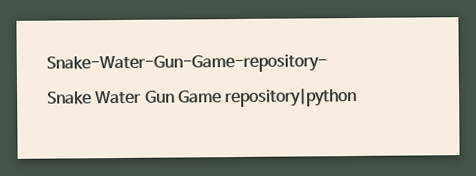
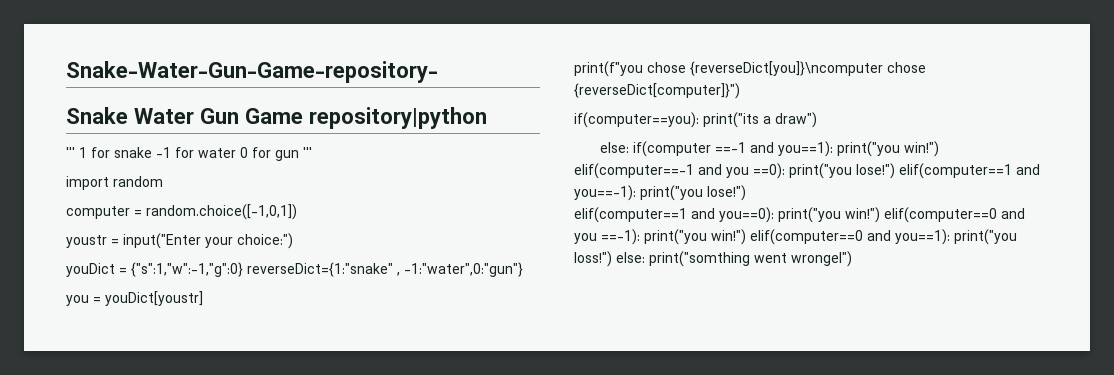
(358, 97) none -> [66,147,312,161] [66,176,163,190] [66,204,297,220] [66,233,293,249] [66,262,523,277] [66,291,203,306] [574,61,926,77] [574,83,740,99] [574,112,817,128] [599,141,939,157] [574,163,1040,179] [574,185,746,201] [574,207,1025,223] [574,229,1017,245] [574,251,852,267] // ''' 1 for snake -1 for water 0 for gun ''' // import random // computer = random.choice([-1,0,1]) // youstr = input("Enter your choice:") // youDict = {"s":1,"w":-1,"g":0} reverseDict={1:"snake" , -1:"water",0:"gun"} // you = youDict[youstr] // print(f"you chose {reverseDict[you]}\ncomputer chose {reverseDict[computer]}") // if(computer==you): print("its a draw") // else: if(computer ==-1 and you==1): print("you win!") elif(computer==-1 and you ==0): print("you lose!") elif(computer==1 and you==-1): print("you lose!") // elif(computer==1 and you==0): print("you win!") elif(computer==0 and you ==-1): print("you win!") elif(computer==0 and you==1): print("you loss!") else: print("somthing went wrongel")

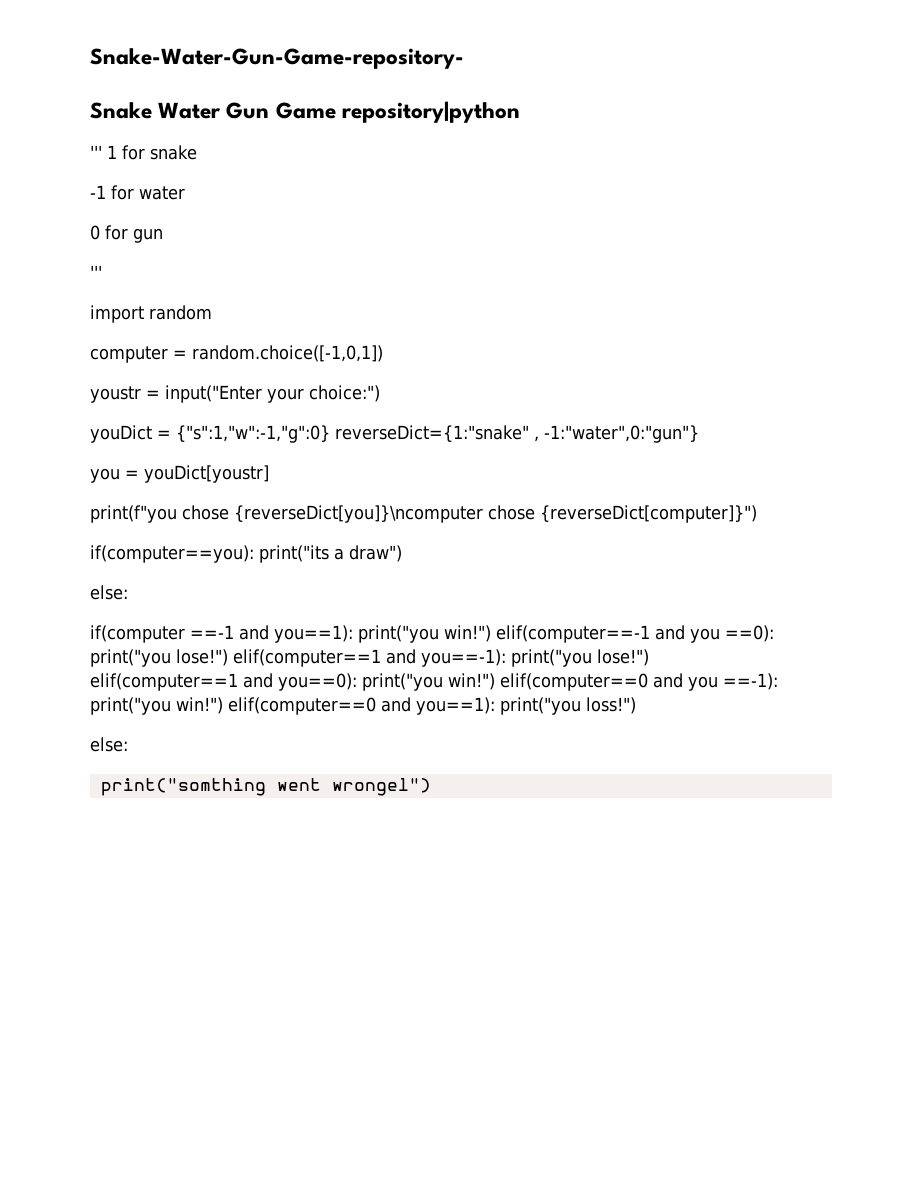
(152, 152) none -> (197, 152) //
(236, 153) none -> (185, 193) //
(299, 155) none -> (163, 235) //
(629, 147) none -> (128, 592) //
[616,252,645,263] else: -> [90,737,128,752] // else: //

